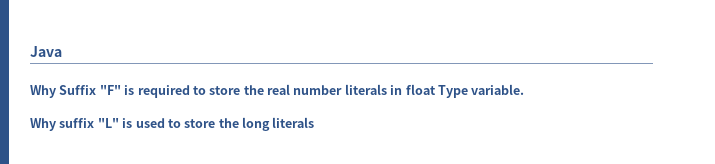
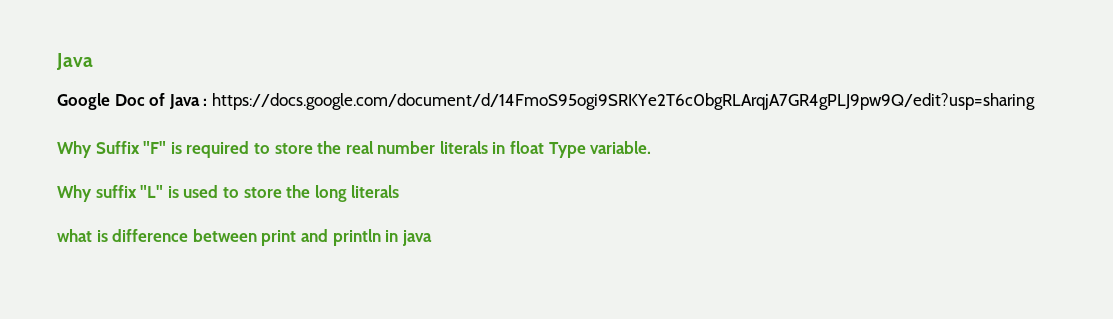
[30,46,62,57] Java -> [56,53,93,70] [57,93,1035,110] Java // Google Doc of Java : https://docs.google.com/document/d/14FmoS95ogi9SRKYe2T6c0bgRLArqjA7GR4gPLJ9pw9Q/edit?usp=sharing
(315, 122) none -> [57,229,432,246] // what is difference between print and println in java

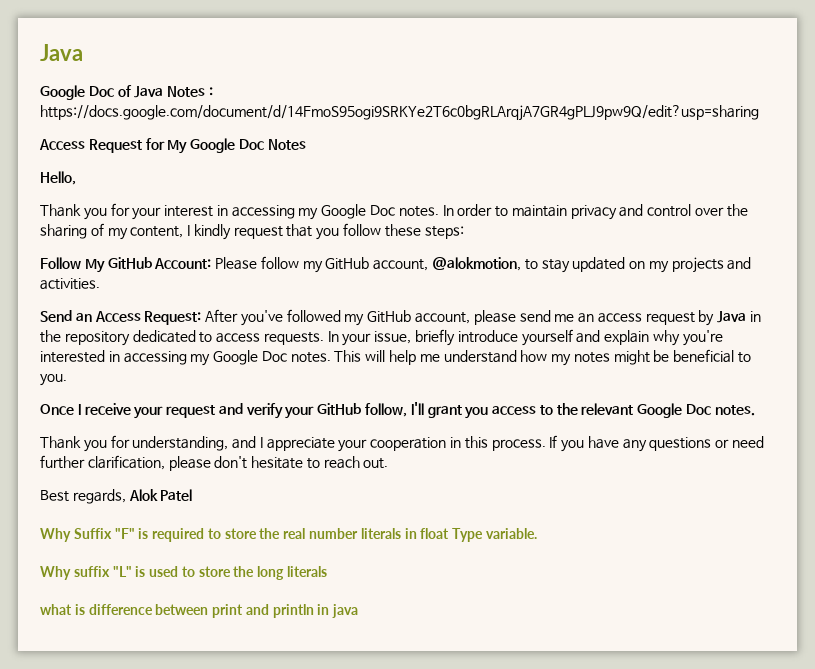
(200, 101) none -> [167,86,206,97] Notes
(1035, 101) none -> [39,138,306,154] [40,171,76,185] [40,203,748,220] [40,223,464,240] [40,256,752,273] [40,278,100,290] [40,309,762,326] [40,329,723,346] [40,349,752,366] [40,374,67,386] [40,402,755,419] [40,435,765,452] [40,455,389,471] [40,489,193,504] // Access Request for My Google Doc Notes // Hello, // Thank you for your interest in accessing my Google Doc notes. In order to maintain privacy and control over the sharing of my content, I kindly request that you follow these steps: // Follow My GitHub Account: Please follow my GitHub account, @alokmotion, to stay updated on my projects and activities. // Send an Access Request: After you've followed my GitHub account, please send me an access request by Java in the repository dedicated to access requests. In your issue, briefly introduce yourself and explain why you're interested in accessing my Google Doc notes. This will help me understand how my notes might be beneficial to you. // Once I receive your request and verify your GitHub follow, I'll grant you access to the relevant Google Doc notes. // Thank you for understanding, and I appreciate your cooperation in this process. If you have any questions or need further clarification, please don't hesitate to reach out. // Best regards, Alok Patel

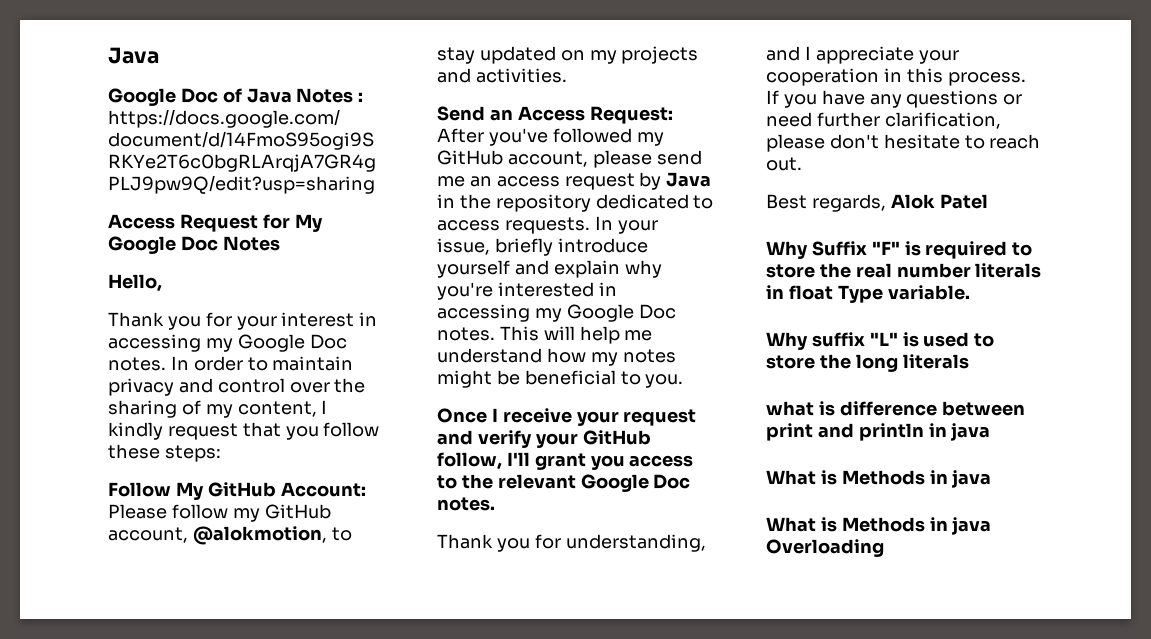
(359, 611) none -> [766,470,992,488] [766,517,992,535] [766,539,884,557] // What is Methods in java // What is Methods in java Overloading

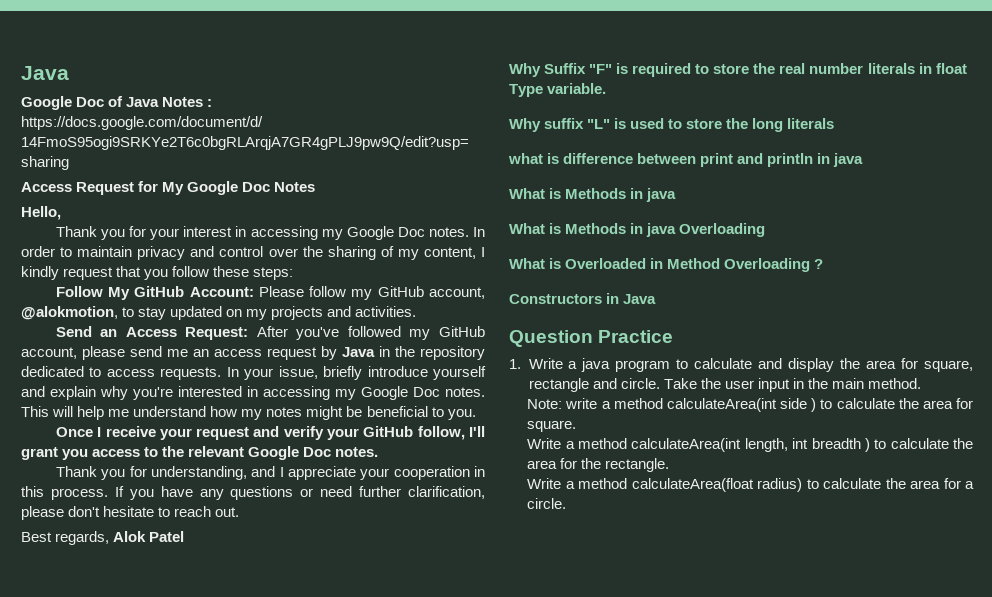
(884, 548) none -> [509,258,824,272] [509,293,657,304] [509,330,674,347] [509,358,973,372] [528,378,922,392] [527,398,973,412] [527,420,577,432] [527,438,973,452] [527,458,670,472] [527,478,975,492] [527,498,567,509] // What is Overloaded in Method Overloading ? // Constructors in Java // Question Practice // 1. Write a java program to calculate and display the area for square, rectangle and circle. Take the user input in the main method. // Note: write a method calculateArea(int side ) to calculate the area for square. // Write a method calculateArea(int length, int breadth ) to calculate the area for the rectangle. // Write a method calculateArea(float radius) to calculate the area for a circle.

